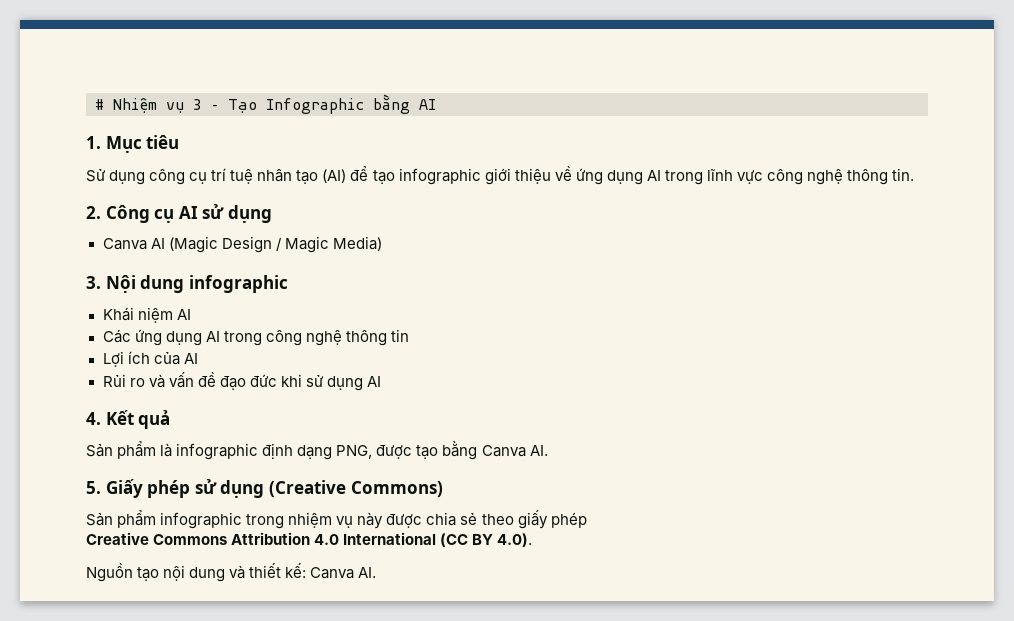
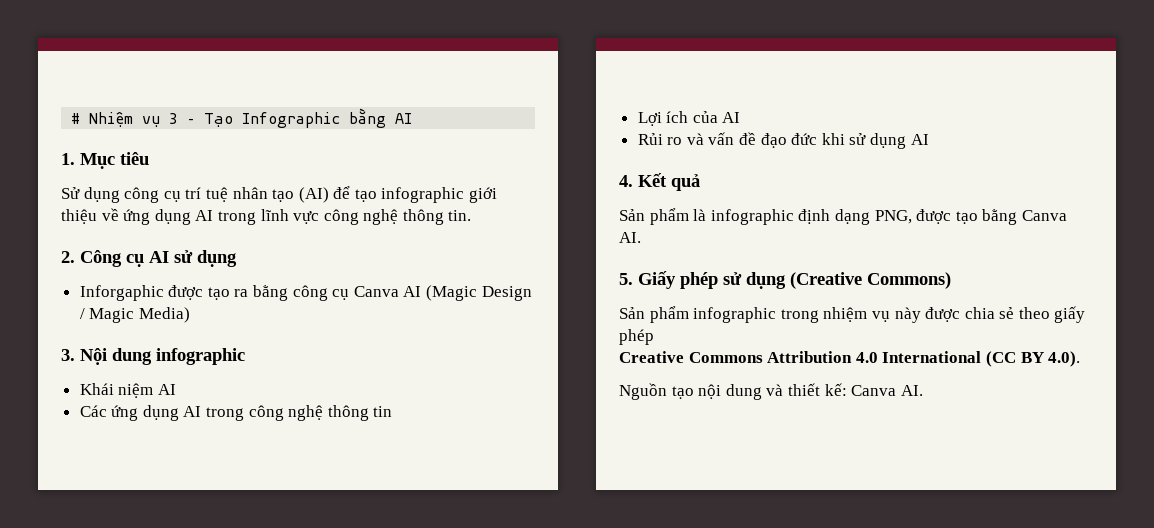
(272, 214) none -> [79,285,350,301] Inforgaphic được tạo ra bằng công cụ

